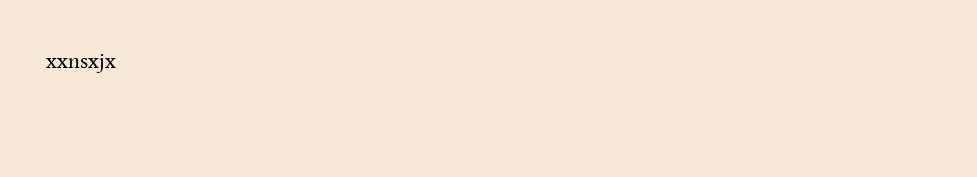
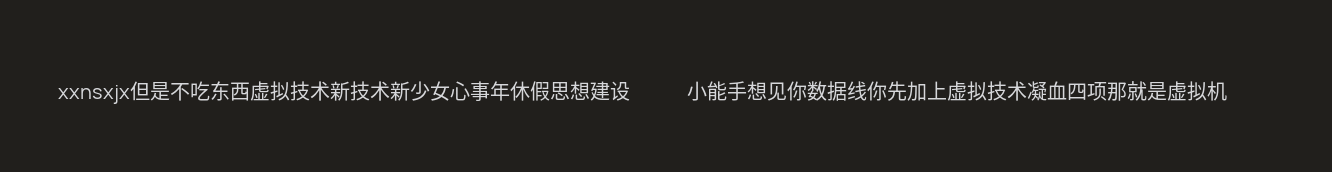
(116, 63) none -> [130,81,1227,101] 但是不吃东西虚拟技术新技术新少女心事年休假思想建设小能手想见你数据线你先加上虚拟技术凝血四项那就是虚拟机

